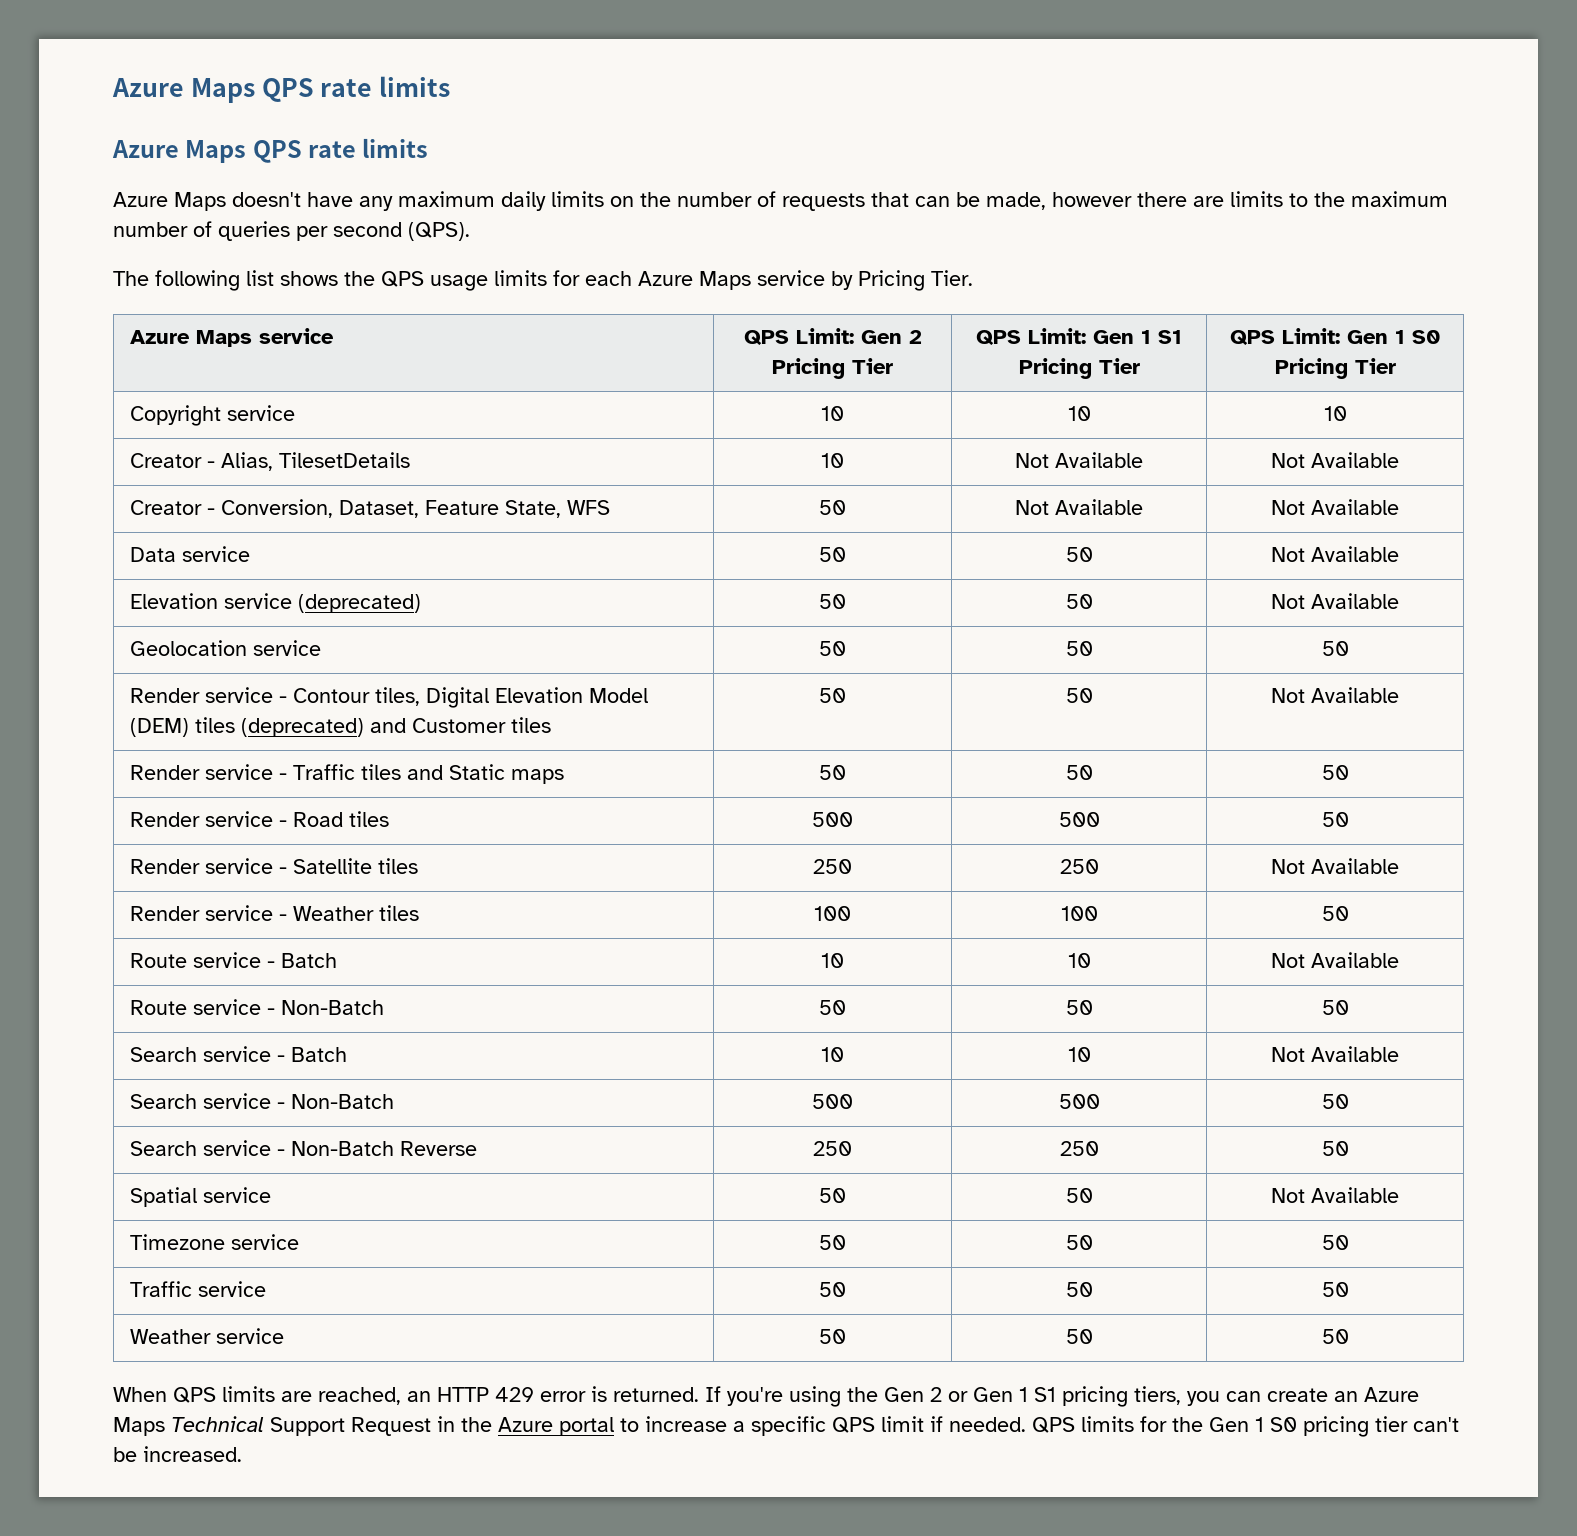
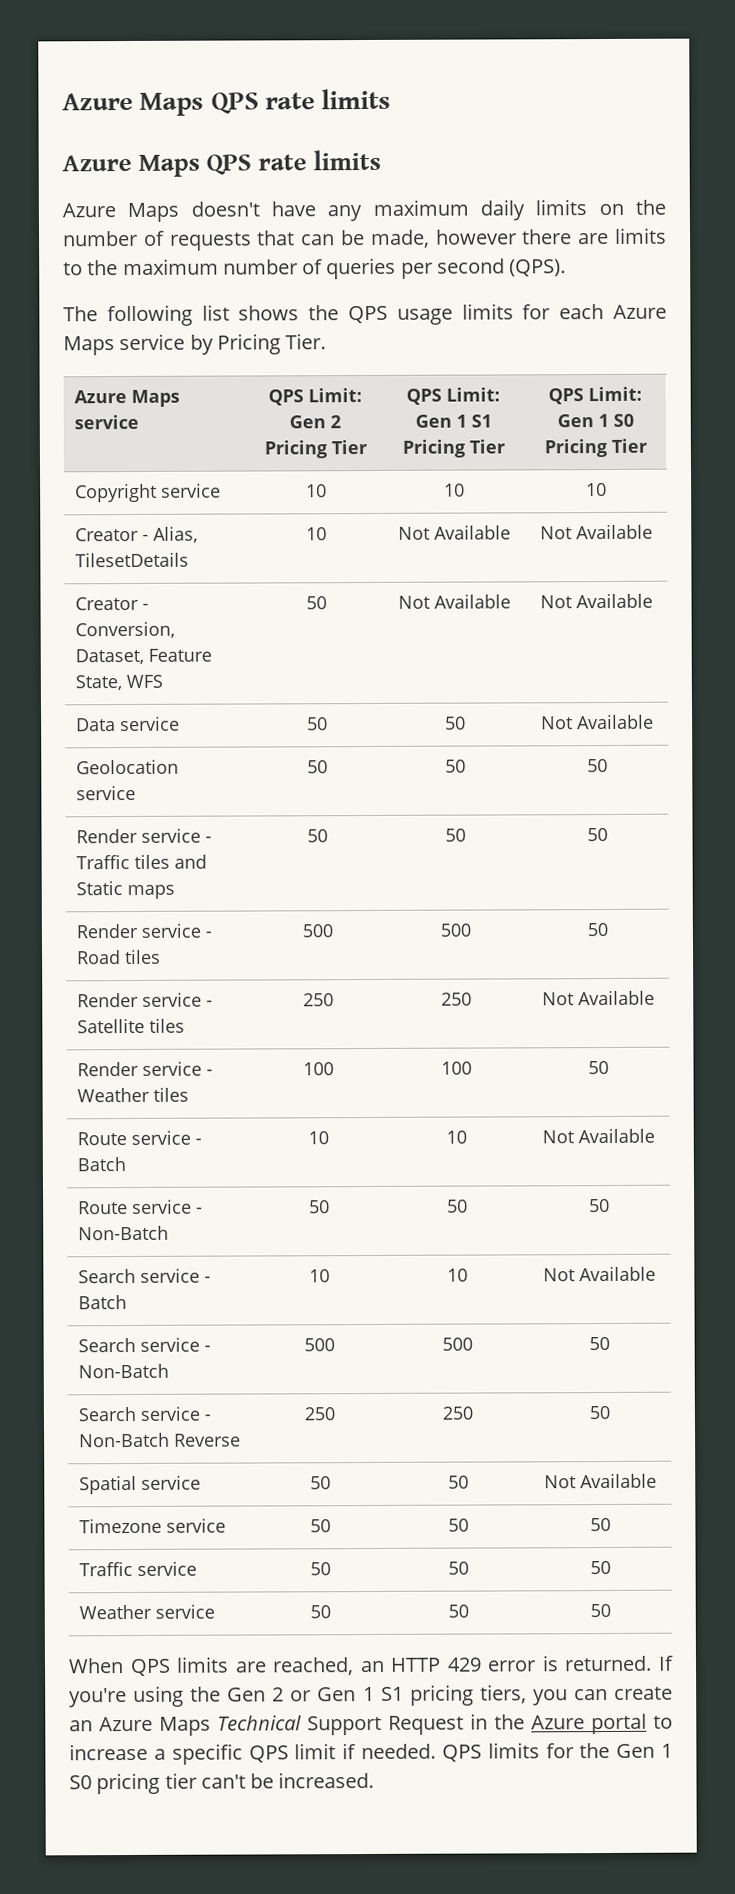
[129,593,421,613] [819,594,846,609] [1065,594,1093,609] [1271,593,1399,609] // Elevation service (deprecated) | 50 | 50 | Not Available -> (654, 722) none
[129,687,648,708] [129,717,551,737] [819,688,846,703] [1065,688,1093,703] [1271,687,1399,703] // Render service - Contour tiles, Digital Elevation Model (DEM) tiles (deprecated) and Customer tiles | 50 | 50 | Not Available -> (608, 765) none

